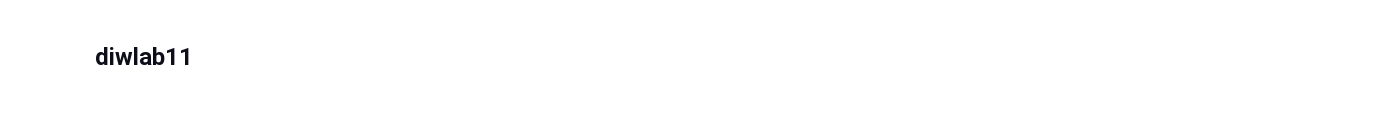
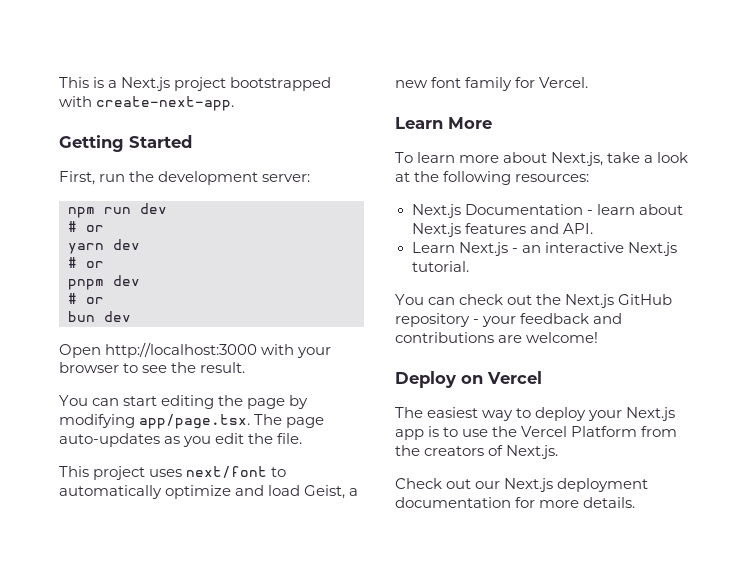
[95,47,193,65] diwlab11 -> [59,77,332,91] [59,96,235,111] [59,135,192,152] [59,171,311,185] [68,203,167,218] [68,221,104,232] [68,239,140,254] [68,257,104,268] [68,275,140,290] [68,293,104,304] [68,311,131,322] [59,342,332,358] [59,362,246,373] [59,395,309,409] [59,414,325,429] [59,433,303,447] [59,466,287,480] [59,485,359,499] [395,77,589,91] [395,117,492,129] [395,152,689,166] [395,171,590,185] [411,204,683,218] [411,223,593,237] [411,242,677,256] [411,261,469,272] [395,294,673,308] [395,313,623,327] [395,332,599,343] [395,371,542,388] [395,407,676,421] [395,426,678,440] [395,445,559,459] [395,478,649,492] [395,497,636,508] This is a Next.js project bootstrapped with create-next-app. // Getting Started // First, run the development server: // npm run dev // # or // yarn dev // # or // pnpm dev // # or // bun dev // Open http://localhost:3000 with your browser to see the result. // You can start editing the page by modifying app/page.tsx. The page auto-updates as you edit the file. // This project uses next/font to automatically optimize and load Geist, a new font family for Vercel. // Learn More // To learn more about Next.js, take a look at the following resources: // Next.js Documentation - learn about Next.js features and API. // Learn Next.js - an interactive Next.js tutorial. // You can check out the Next.js GitHub repository - your feedback and contributions are welcome! // Deploy on Vercel // The easiest way to deploy your Next.js app is to use the Vercel Platform from the creators of Next.js. // Check out our Next.js deployment documentation for more details.

